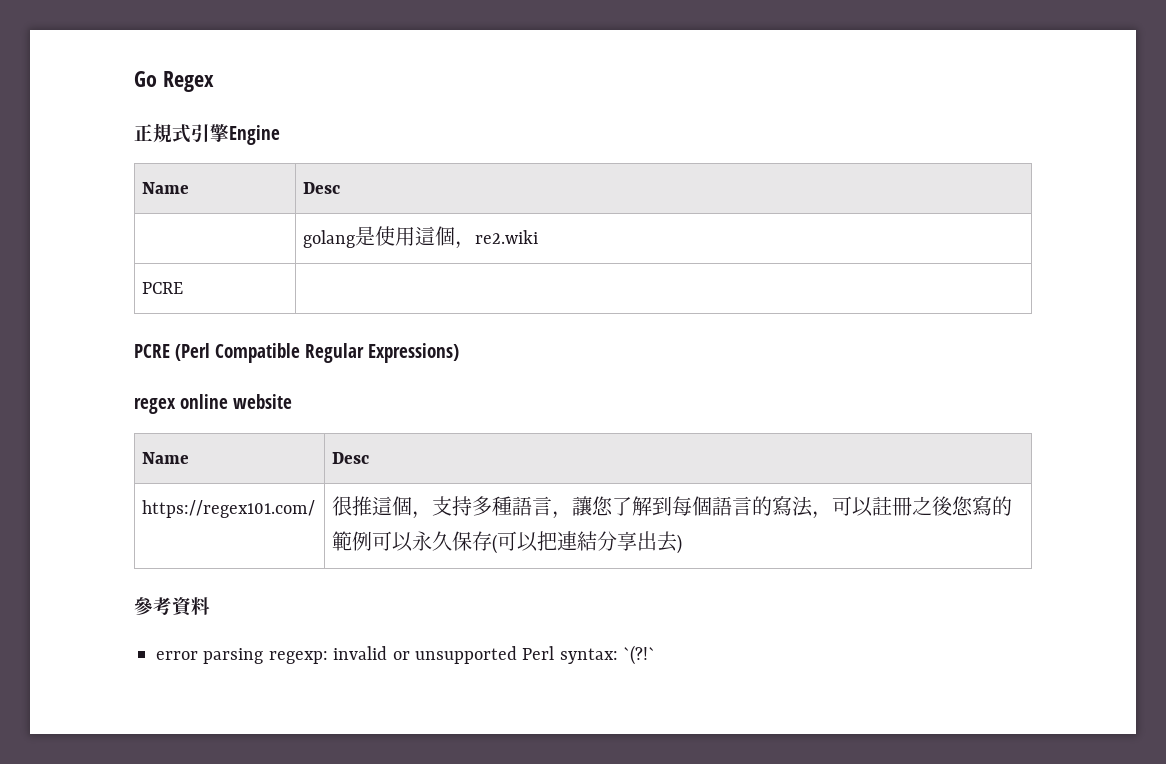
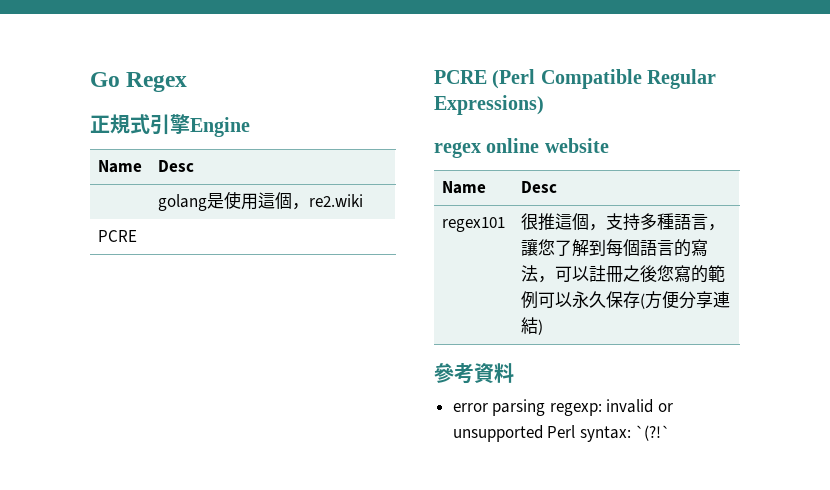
[142,500,316,518] https://regex101.com/ -> [441,217,505,232] regex101
[497,531,678,552] 可以把連結分享出去 -> [644,291,730,309] [520,317,538,334] 方便分享連結

